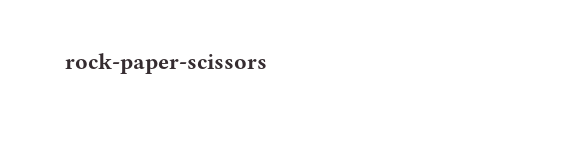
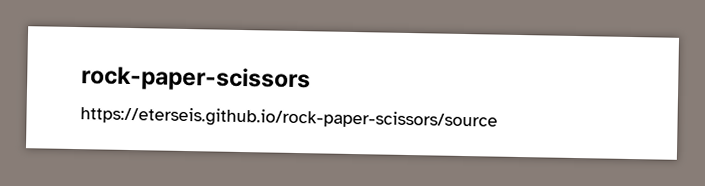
(267, 63) none -> [80,106,498,131] // https://eterseis.github.io/rock-paper-scissors/source

